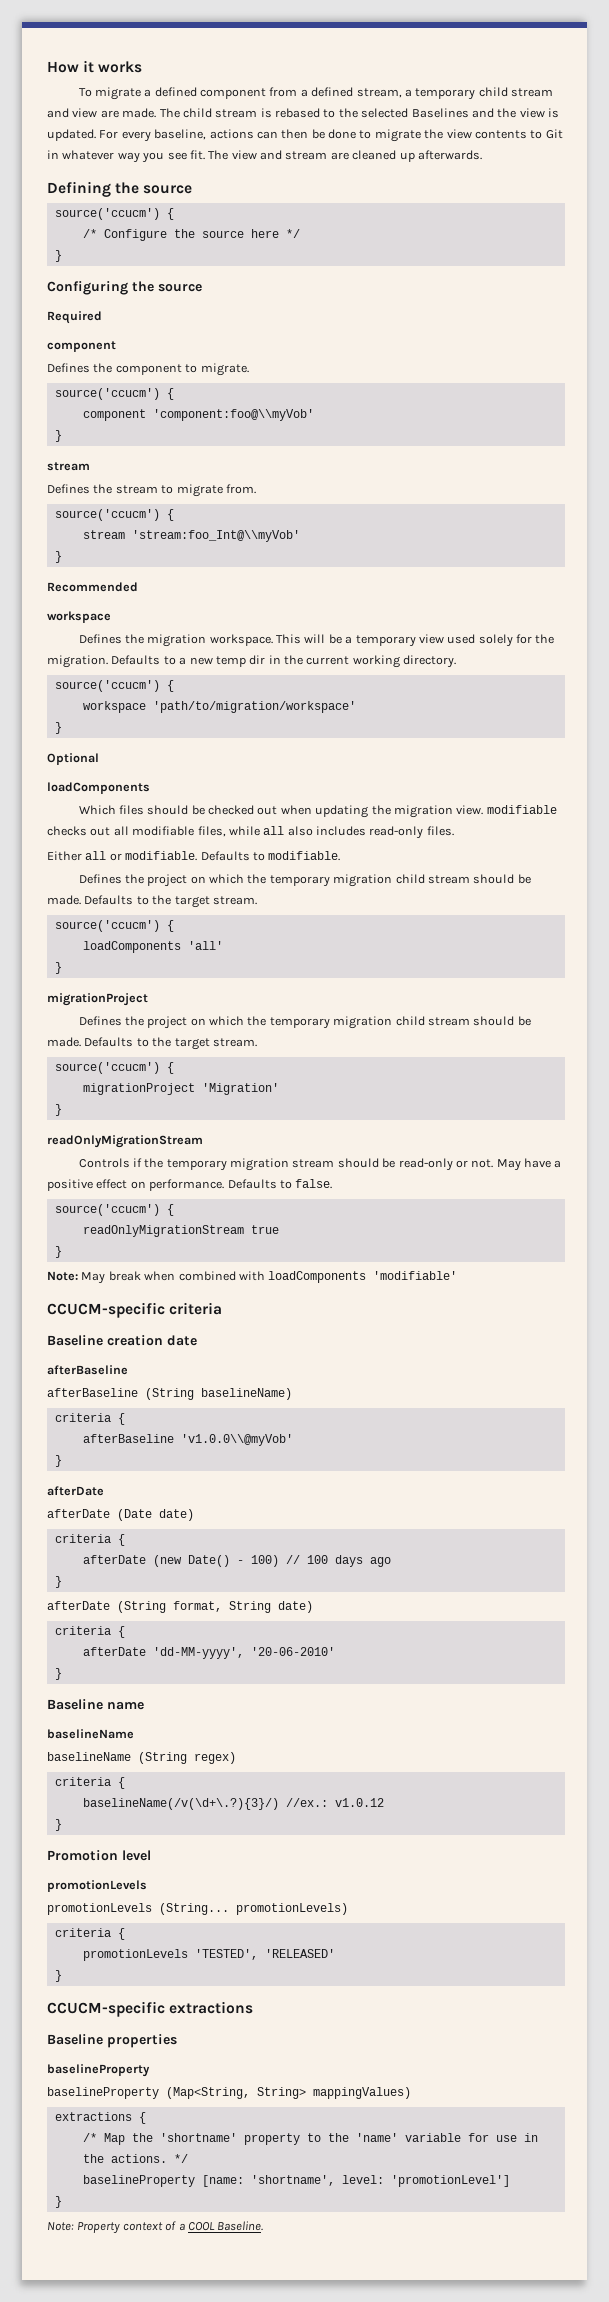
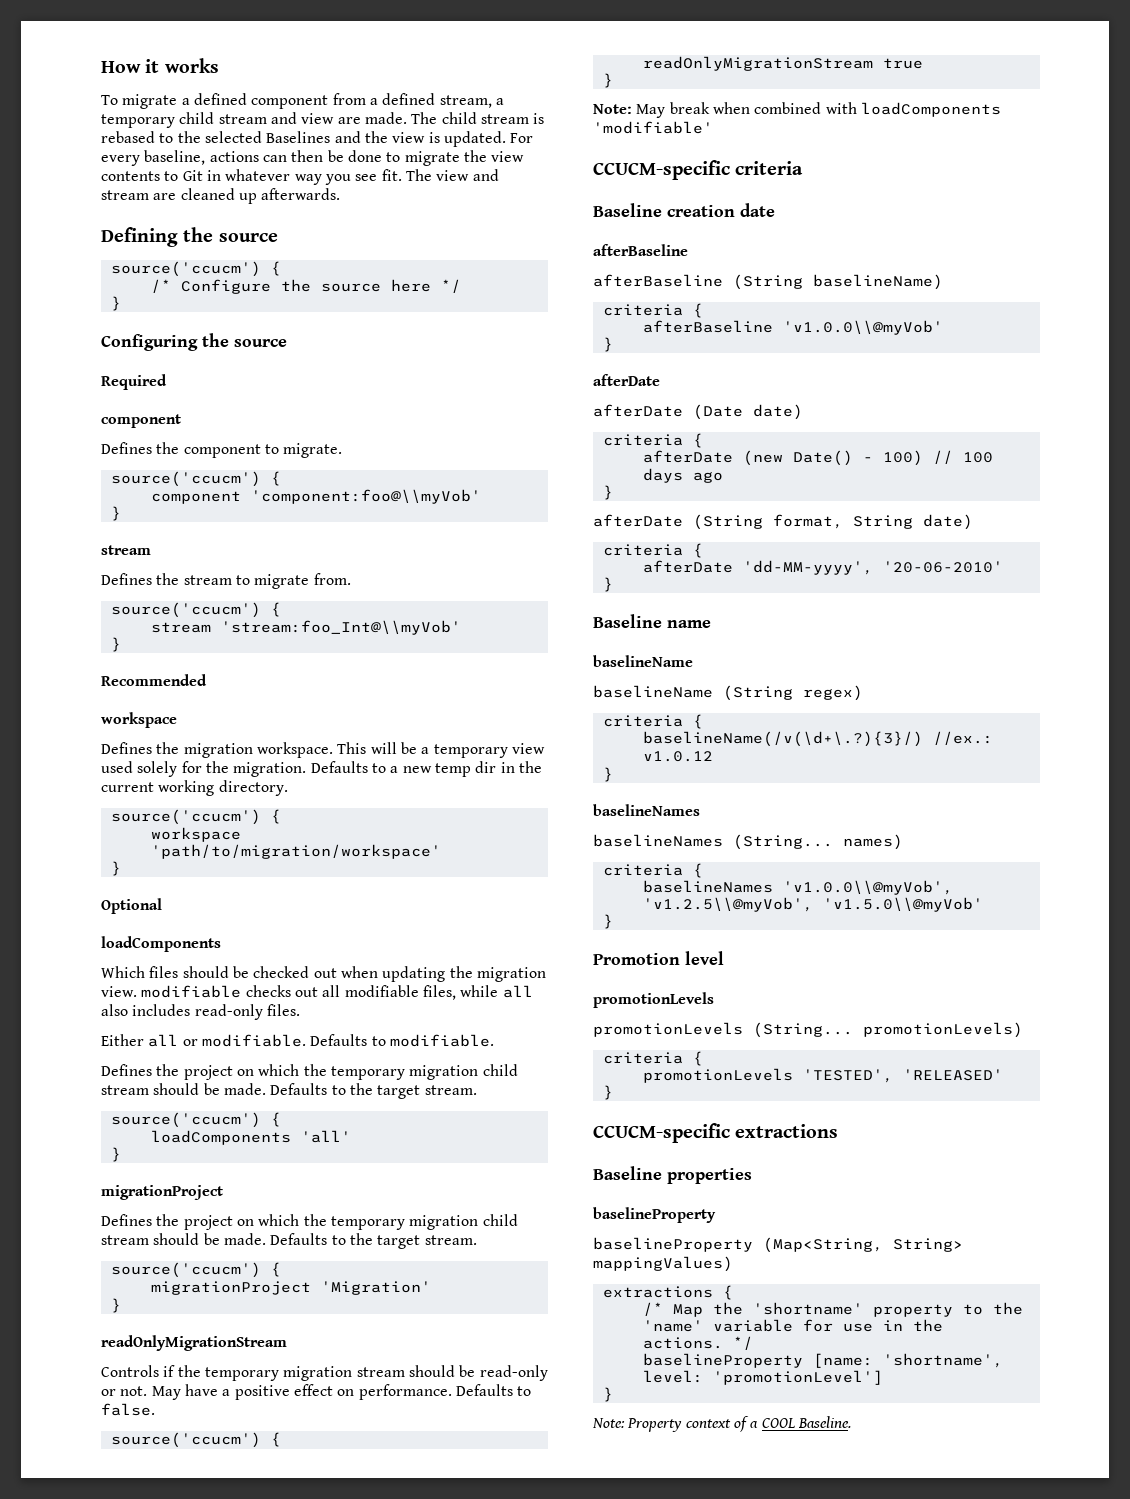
(62, 1825) none -> [593,804,700,816] [593,834,903,850] [602,863,703,878] [642,880,953,895] [642,897,983,912] [602,914,613,929] // baselineNames // baselineNames (String... names) // criteria { // baselineNames 'v1.0.0\\@myVob', 'v1.2.5\\@myVob', 'v1.5.0\\@myVob' // }

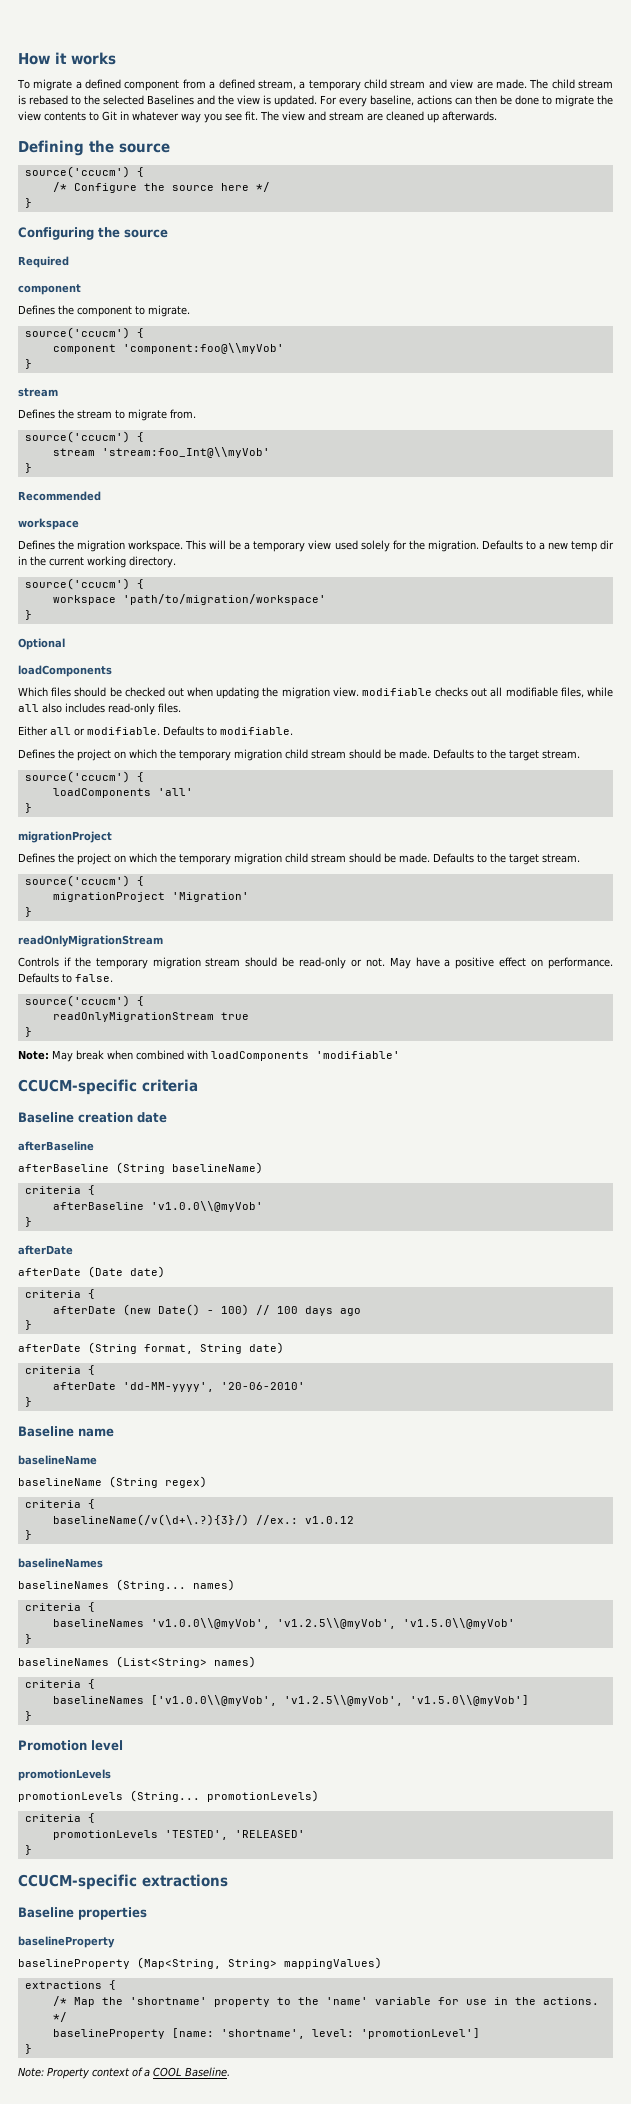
(613, 921) none -> [18,1656,256,1668] [24,1679,95,1689] [52,1695,529,1706] [24,1711,32,1721] // baselineNames (List<String> names) // criteria { // baselineNames ['v1.0.0\\@myVob', 'v1.2.5\\@myVob', 'v1.5.0\\@myVob'] // }

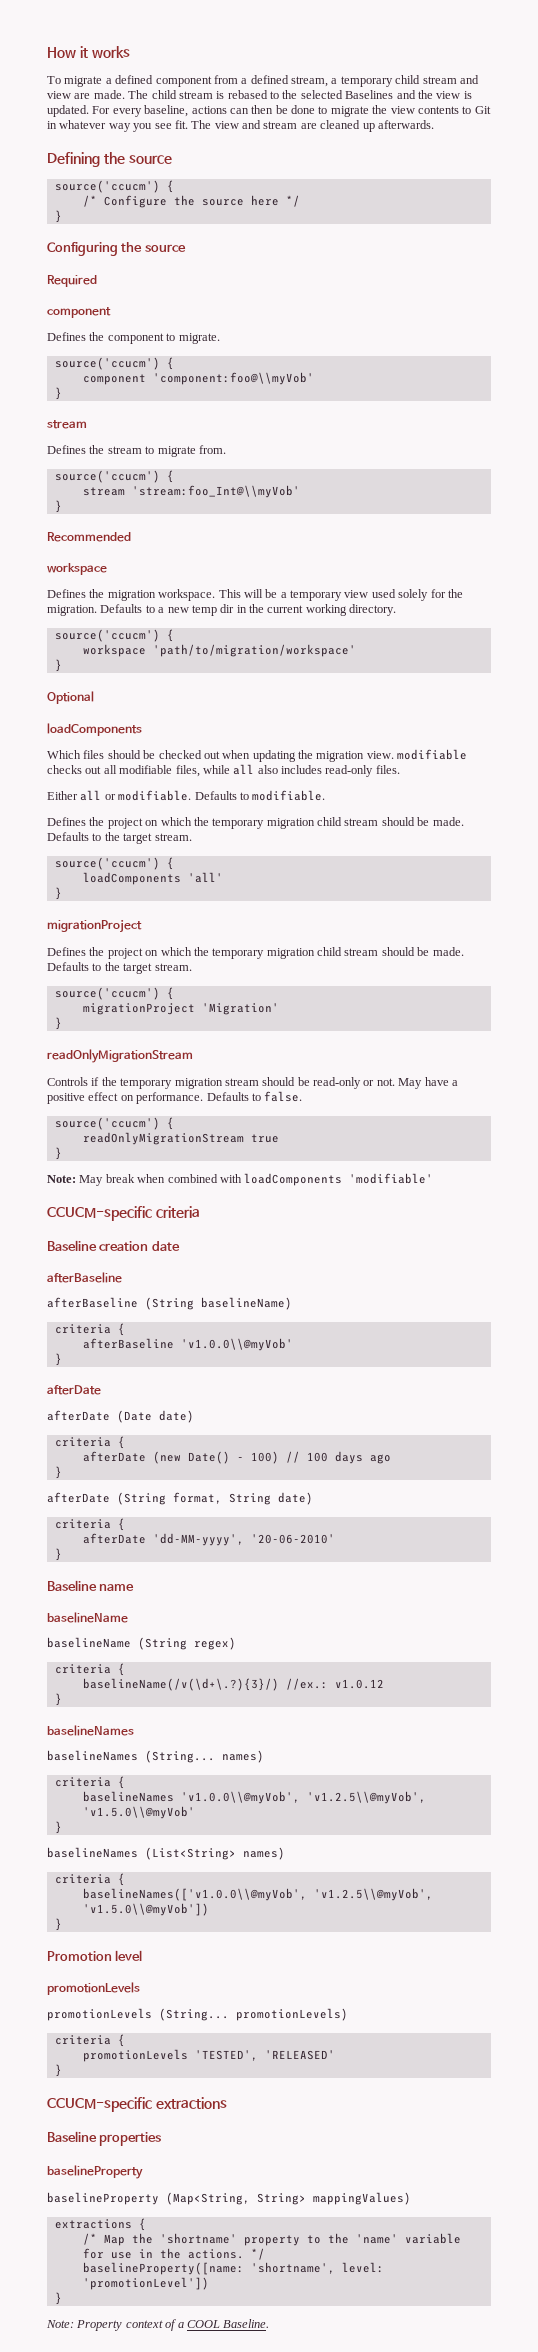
[52,1695,529,1706] baselineNames ['v1.0.0\\@myVob', 'v1.2.5\\@myVob', 'v1.5.0\\@myVob'] -> [82,1888,433,1901] [82,1903,209,1916] baselineNames(['v1.0.0\\@myVob', 'v1.2.5\\@myVob', 'v1.5.0\\@myVob'])
[52,2028,214,2039] baselineProperty [name: -> [82,2262,244,2275] baselineProperty([name:
[360,2028,480,2039] 'promotionLevel'] -> [82,2277,209,2290] 'promotionLevel'])

